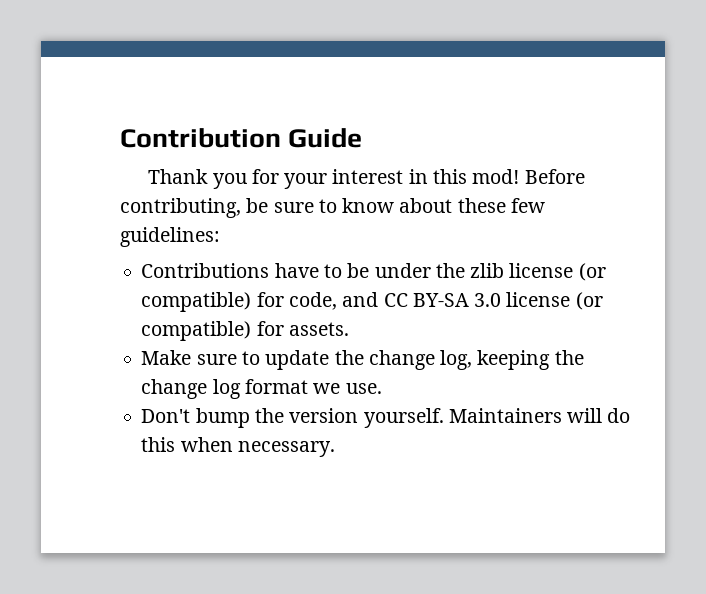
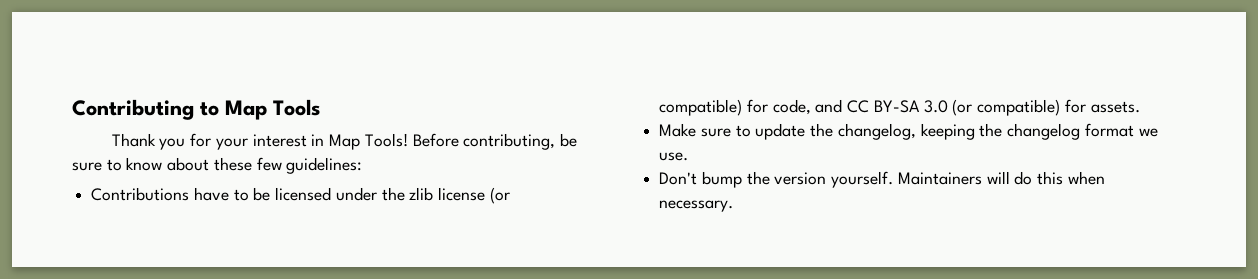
[120,128,363,148] Contribution Guide -> [72,99,320,120] Contributing to Map Tools
[432,169,520,184] this mod! -> [329,133,408,150] Map Tools!
(370, 270) none -> [275,187,332,201] licensed
[506,292,571,307] license -> (948, 106) none
[368,350,584,370] [141,379,241,399] change log, keeping the change log -> [837,123,1081,140] changelog, keeping the changelog

